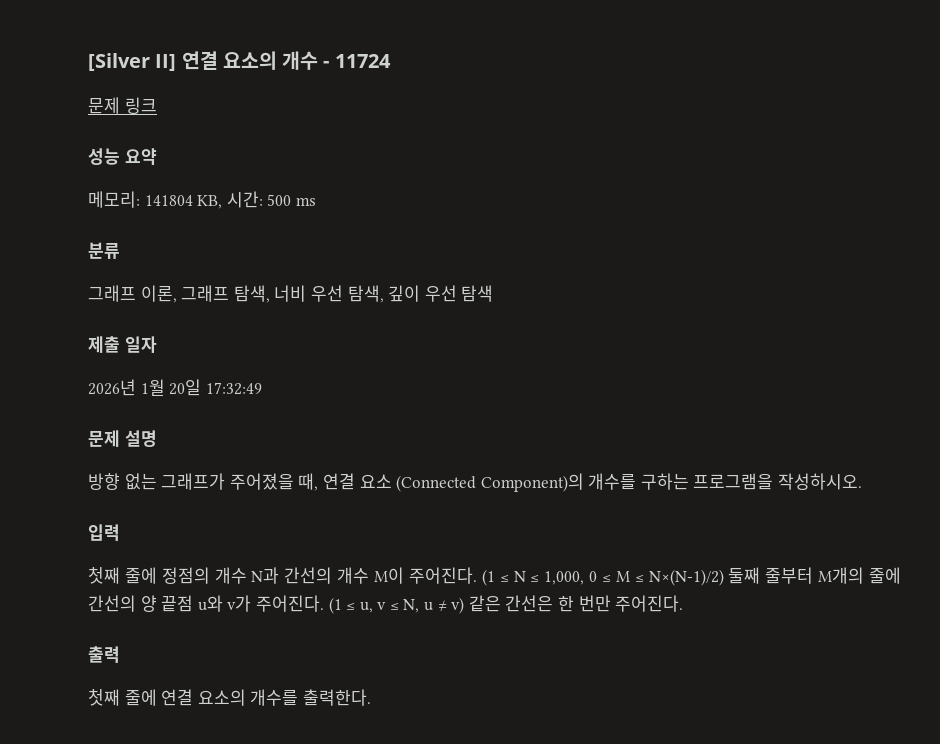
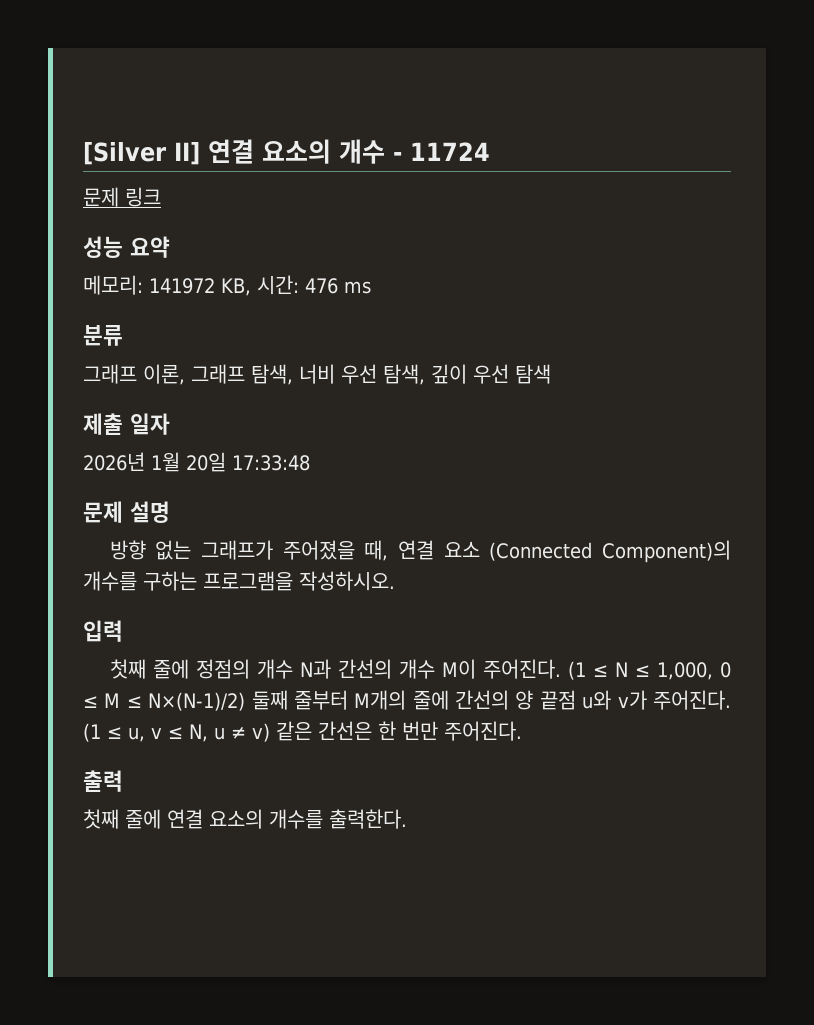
[144,195,193,206] 141804 -> [149,278,215,294] 141972
[267,194,292,206] 500 -> [305,278,338,294] 476
[205,382,262,395] 17:32:49 -> [232,455,310,471] 17:33:48

